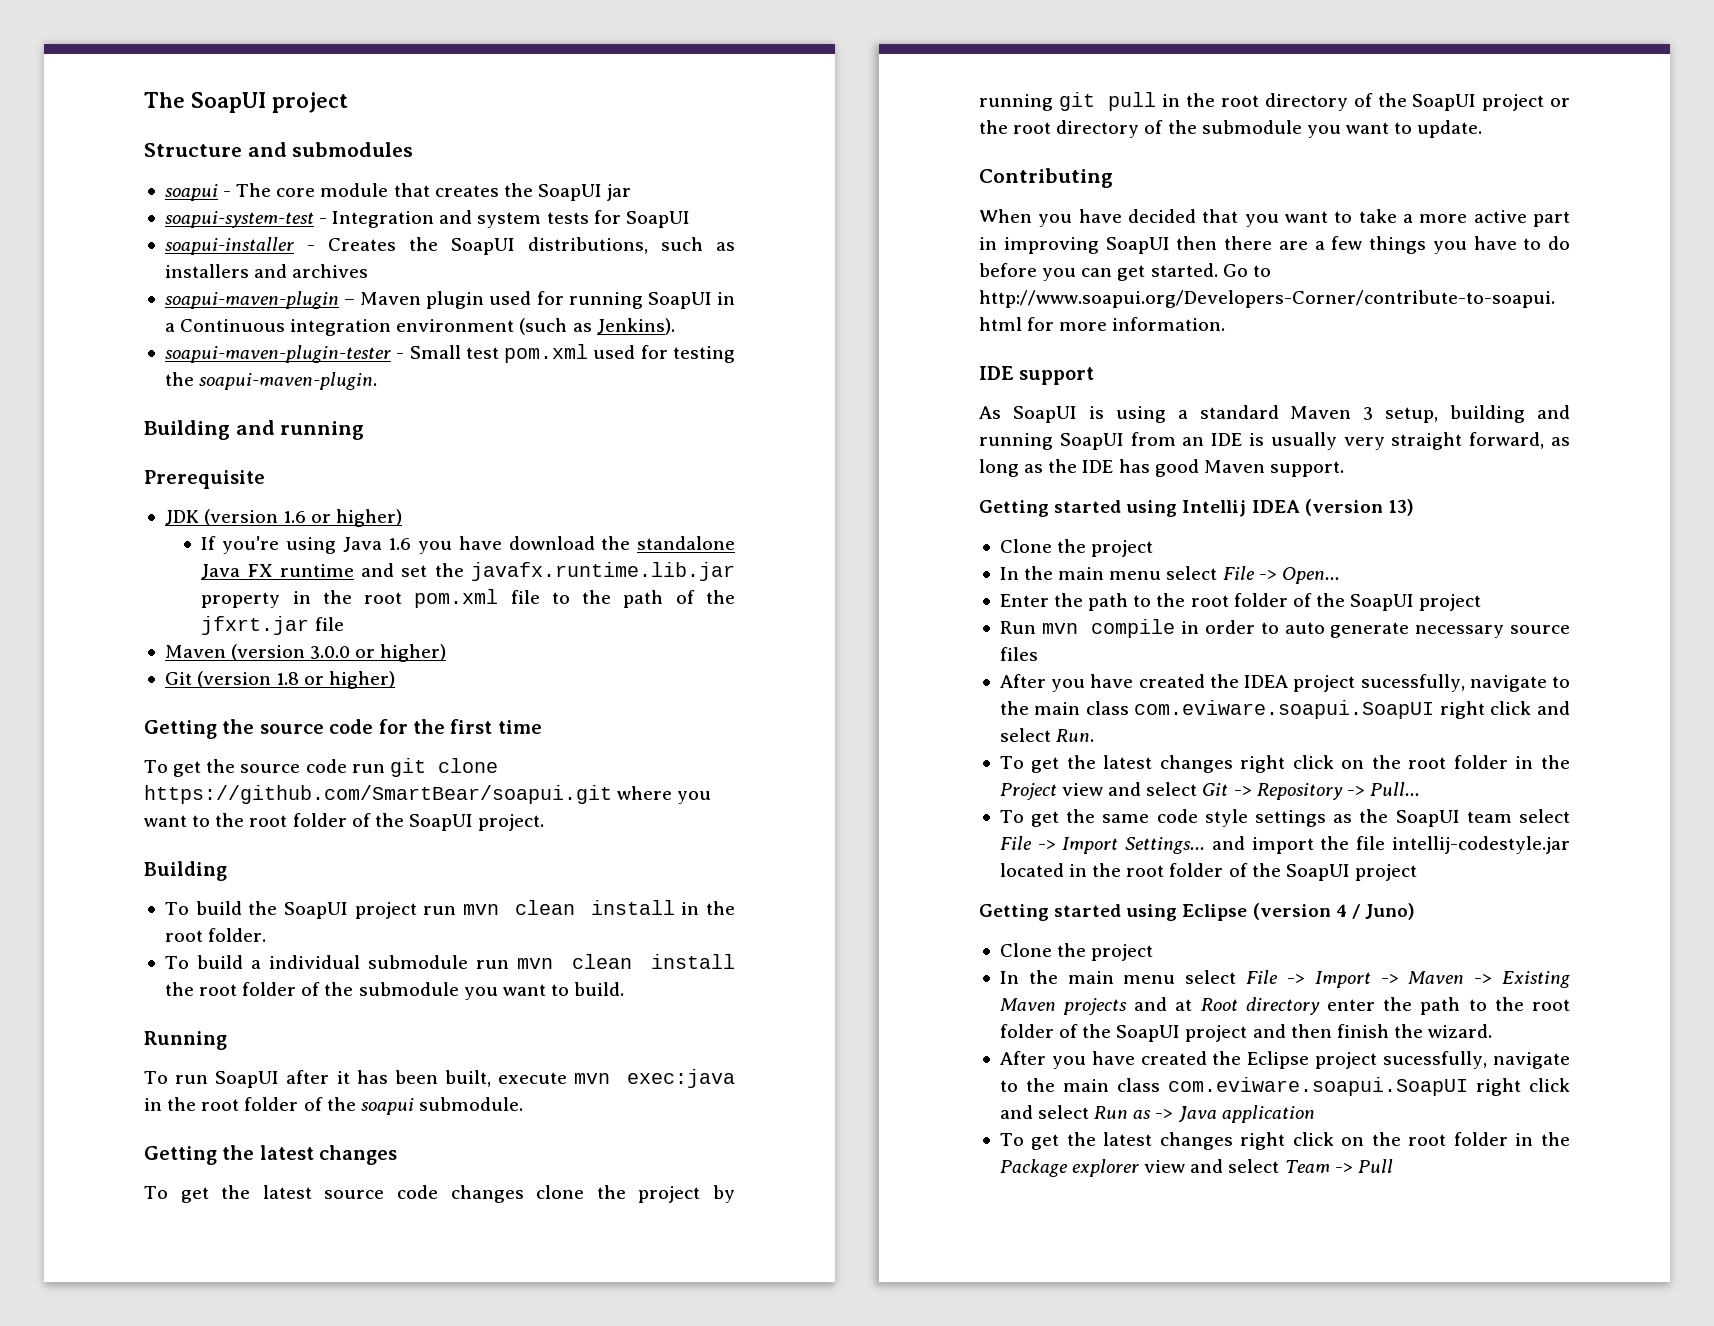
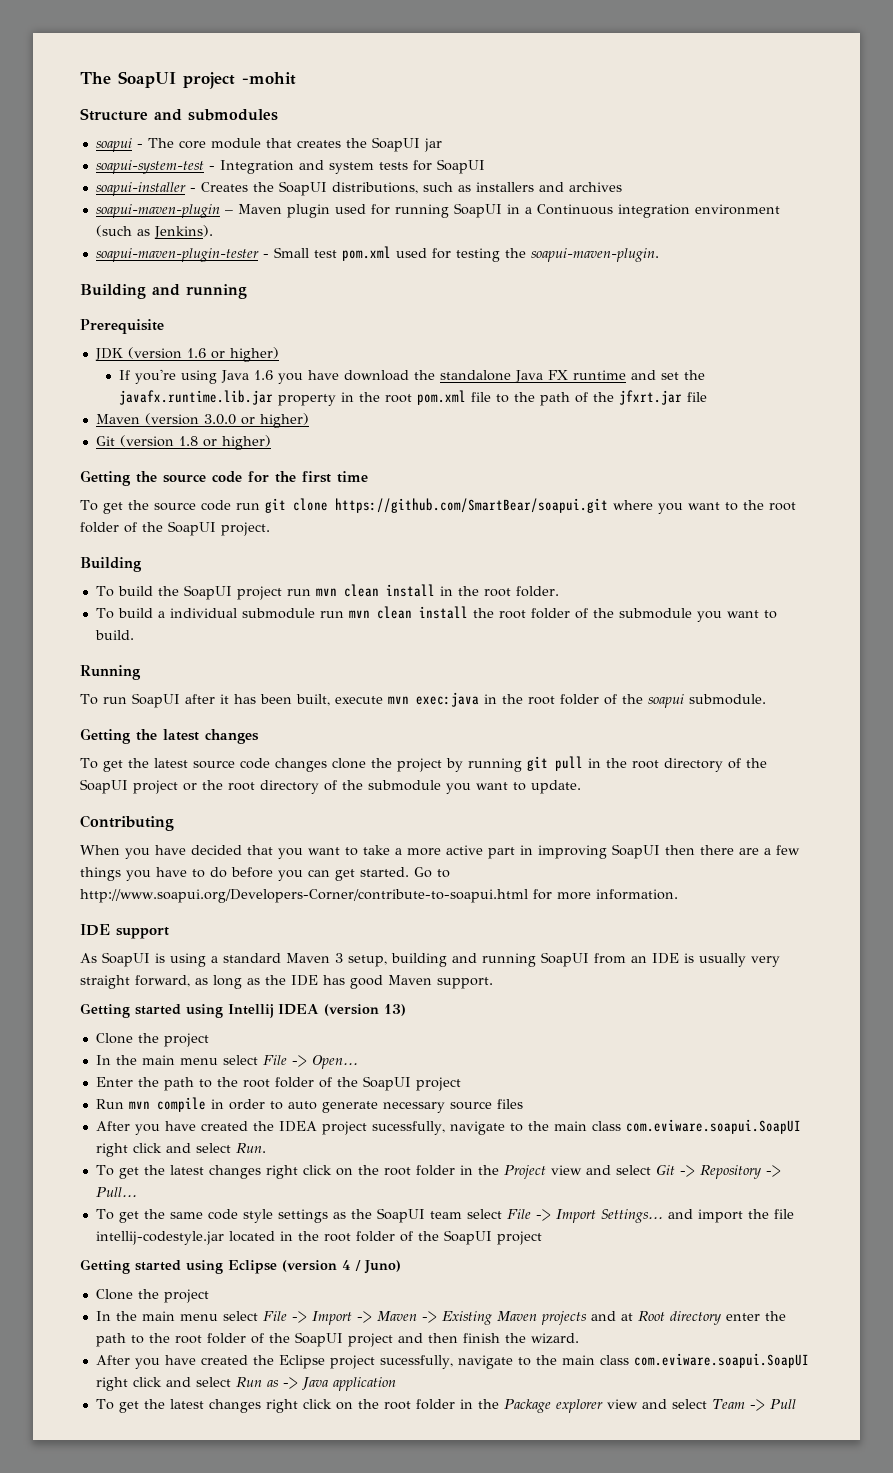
(348, 102) none -> [242,72,296,85] -mohit

